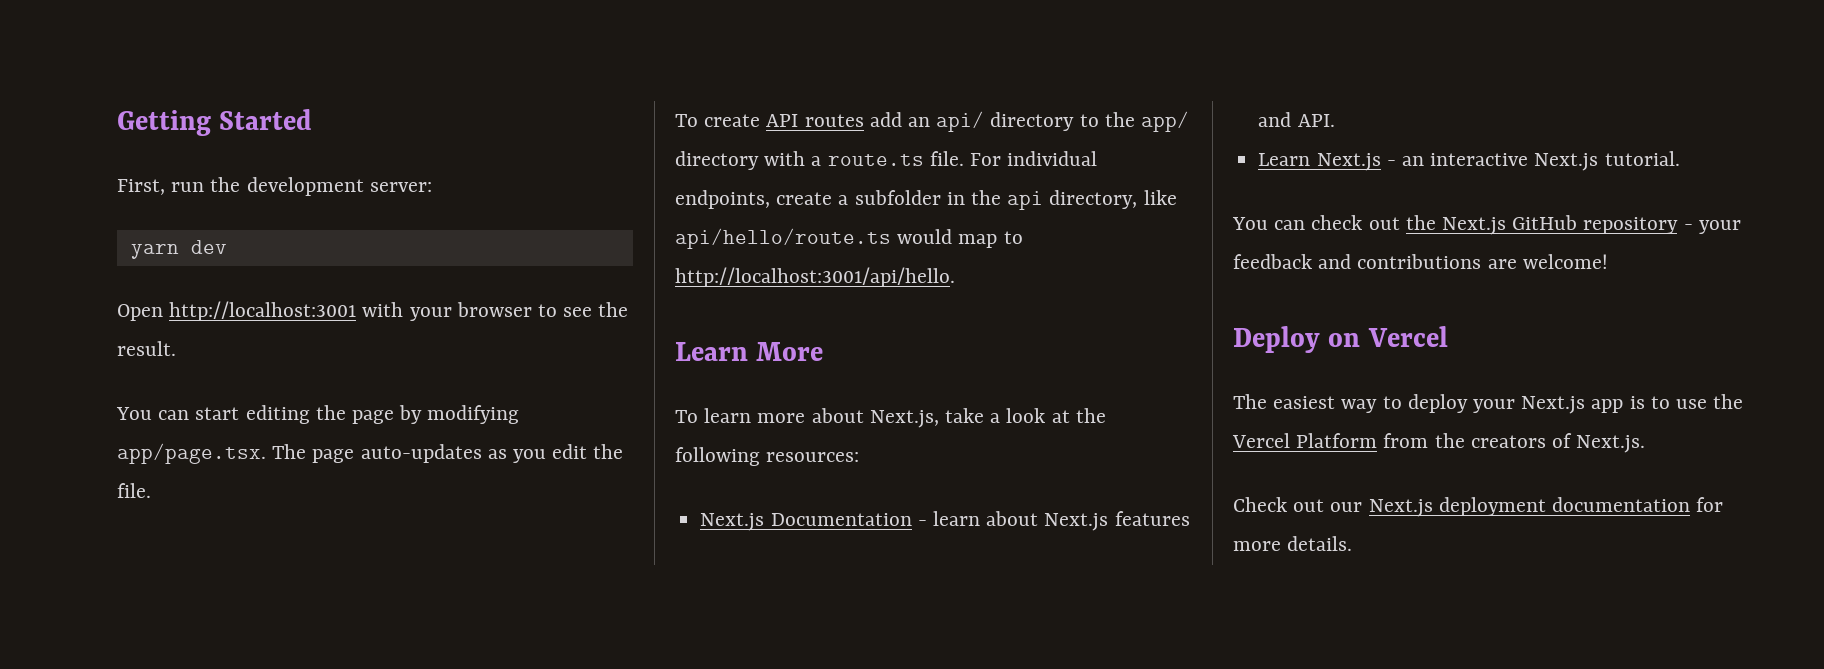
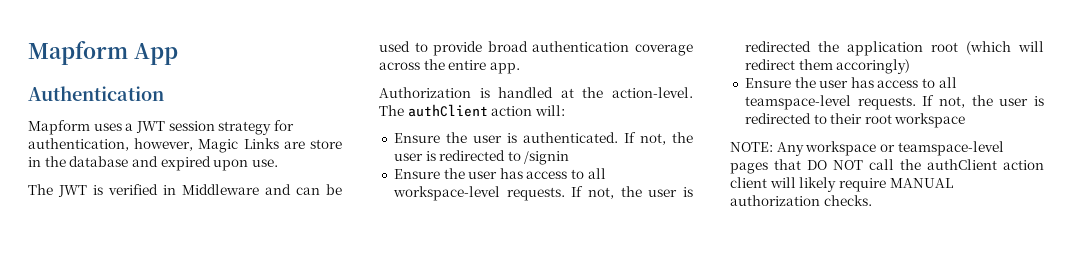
[117,109,313,136] [117,177,432,196] [130,240,227,259] [117,301,629,321] [117,341,176,356] [116,405,520,424] [117,443,624,464] [117,483,151,498] [675,111,1190,132] [675,151,1098,170] [675,190,1177,210] [675,228,1023,249] [675,267,955,287] [675,342,824,361] [675,408,1106,428] [675,447,860,466] [700,511,1190,531] [1258,112,1335,127] [1258,151,1680,171] [1232,215,1741,235] [1233,254,1608,269] [1233,326,1448,353] [1233,394,1744,414] [1232,433,1646,453] [1233,497,1724,517] [1233,536,1353,551] Getting Started // First, run the development server: // yarn dev // Open http://localhost:3001 with your browser to see the result. // You can start editing the page by modifying app/page.tsx. The page auto-updates as you edit the file. // To create API routes add an api/ directory to the app/ directory with a route.ts file. For individual endpoints, create a subfolder in the api directory, like api/hello/route.ts would map to http://localhost:3001/api/hello. // Learn More // To learn more about Next.js, take a look at the following resources: // Next.js Documentation - learn about Next.js features and API. // Learn Next.js - an interactive Next.js tutorial. // You can check out the Next.js GitHub repository - your feedback and contributions are welcome! // Deploy on Vercel // The easiest way to deploy your Next.js app is to use the Vercel Platform from the creators of Next.js. // Check out our Next.js deployment documentation for more details. -> [28,41,178,65] [28,86,164,101] [28,120,294,135] [28,138,342,153] [28,156,278,171] [28,184,342,197] [379,41,693,56] [379,59,520,74] [379,87,693,98] [379,104,565,117] [393,132,693,145] [393,150,570,165] [393,168,606,179] [392,186,693,201] [744,41,1044,56] [744,59,911,74] [744,77,957,88] [744,95,1044,110] [744,113,966,128] [730,141,1004,156] [730,159,1044,174] [730,177,953,192] [730,195,872,206] Mapform App // Authentication // Mapform uses a JWT session strategy for authentication, however, Magic Links are store in the database and expired upon use. // The JWT is verified in Middleware and can be used to provide broad authentication coverage across the entire app. // Authorization is handled at the action-level. The authClient action will: // Ensure the user is authenticated. If not, the user is redirected to /signin // Ensure the user has access to all workspace-level requests. If not, the user is redirected the application root (which will redirect them accoringly) // Ensure the user has access to all teamspace-level requests. If not, the user is redirected to their root workspace // NOTE: Any workspace or teamspace-level pages that DO NOT call the authClient action client will likely require MANUAL authorization checks.

